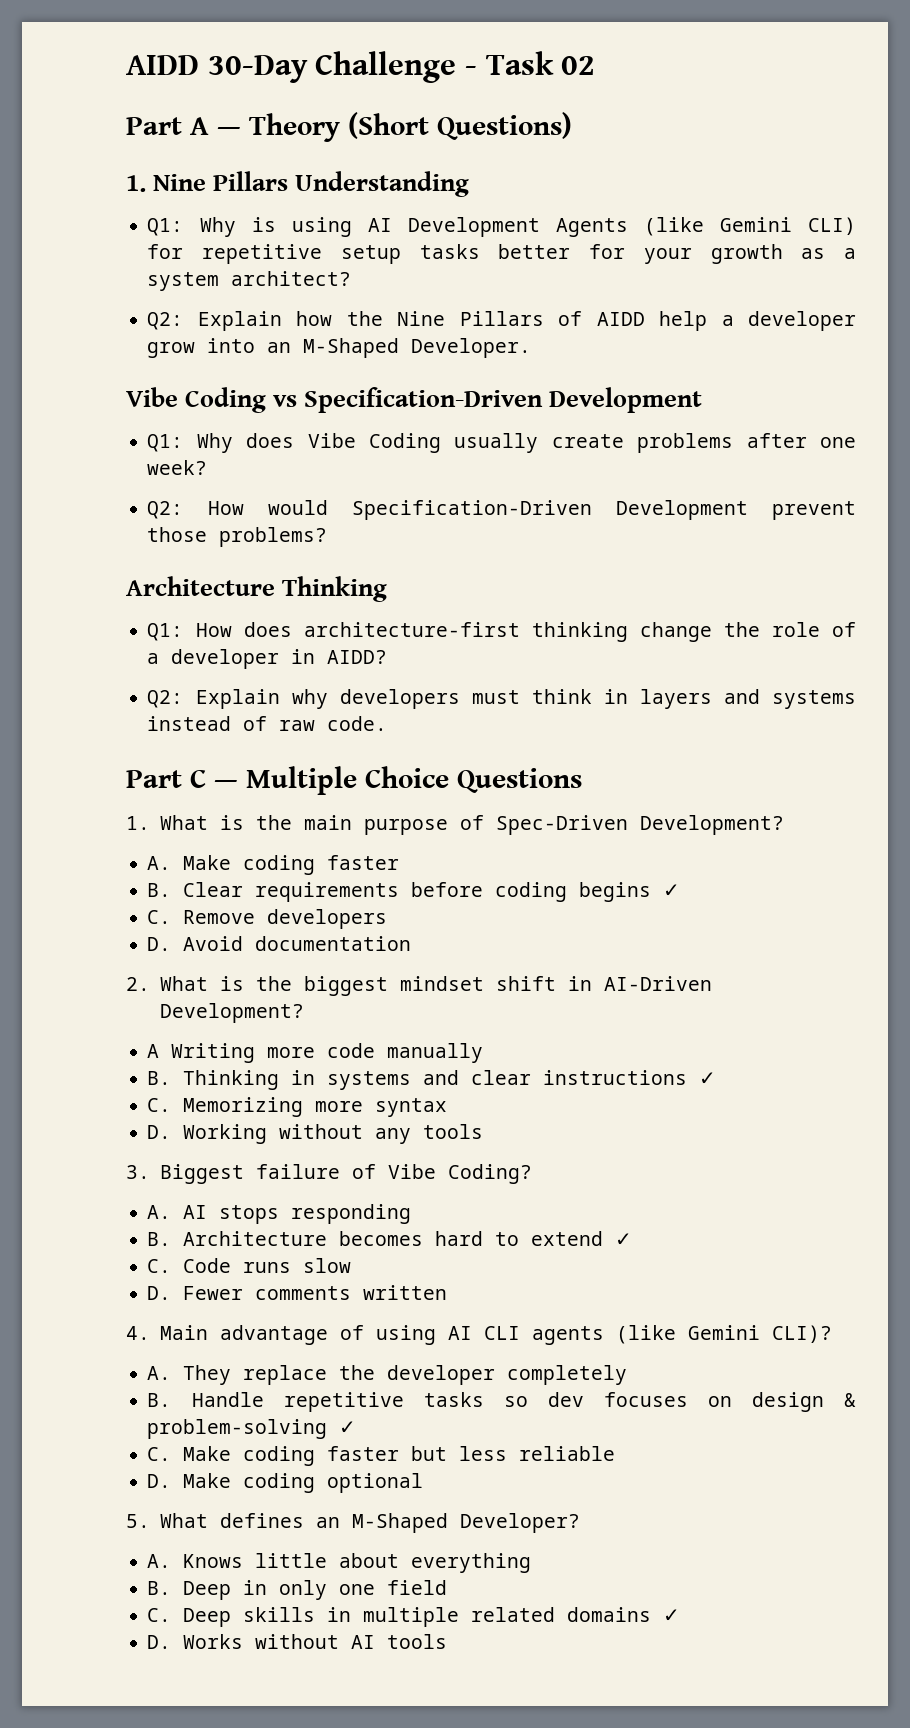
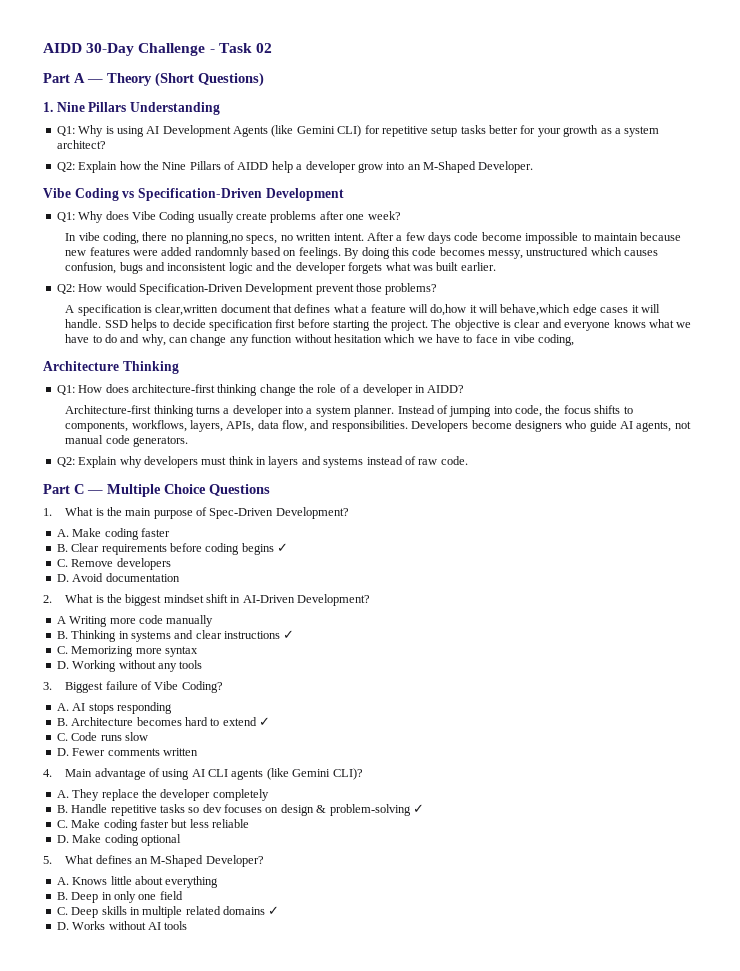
(208, 467) none -> [65,232,682,244] [65,247,659,259] [65,262,496,274] // In vibe coding, there no planning,no specs, no written intent. After a few days code become impossible to maintain because new features were added randomnly based on feelings. By doing this code becomes messy, unstructured which causes confusion, bugs and inconsistent logic and the developer forgets what was built earlier.
(328, 537) none -> [65,304,660,316] [65,319,692,331] [65,334,574,346] // A specification is clear,written document that defines what a feature will do,how it will behave,which edge cases it will handle. SSD helps to decide specification first before starting the project. The objective is clear and everyone knows what we have to do and why, can change any function without hesitation which we have to face in vibe coding,
(388, 657) none -> [65,405,633,417] [65,420,691,432] [65,435,188,447] // Architecture-first thinking turns a developer into a system planner. Instead of jumping into code, the focus shifts to components, workflows, layers, APIs, data flow, and responsibilities. Developers become designers who guide AI agents, not manual code generators.

